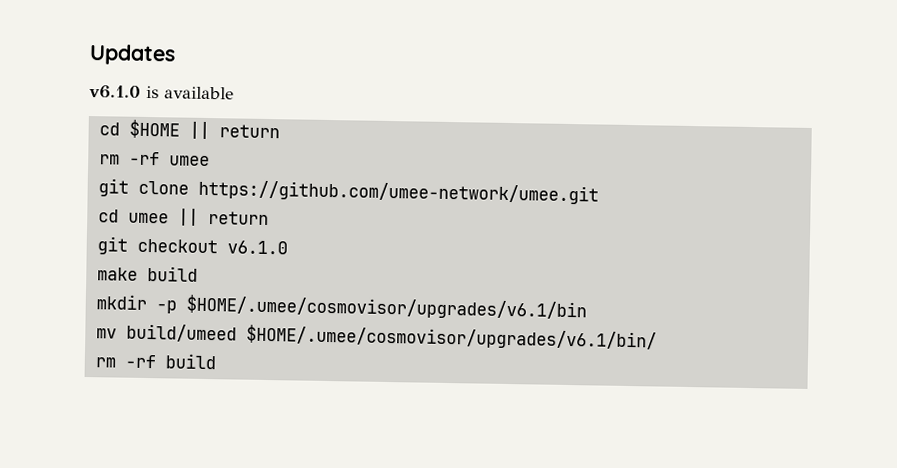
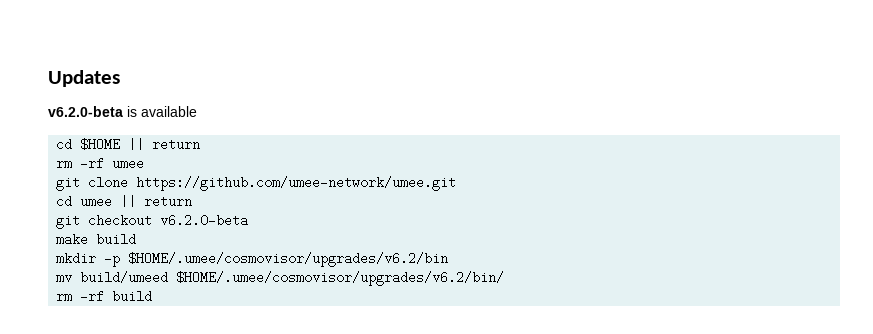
[89,85,141,99] v6.1.0 -> [48,106,123,117] v6.2.0-beta
[226,240,288,255] v6.1.0 -> [160,214,249,227] v6.2.0-beta
[185,294,587,321] $HOME/.umee/cosmovisor/upgrades/v6.1/bin -> [128,252,449,267] $HOME/.umee/cosmovisor/upgrades/v6.2/bin
[245,324,657,351] $HOME/.umee/cosmovisor/upgrades/v6.1/bin/ -> [176,271,505,286] $HOME/.umee/cosmovisor/upgrades/v6.2/bin/

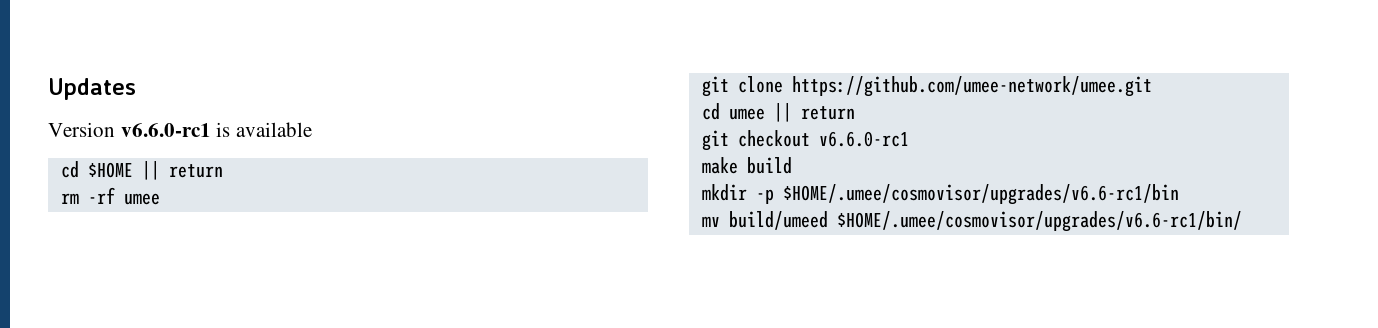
[48,106,123,117] v6.2.0-beta -> [48,122,211,137] Version v6.6.0-rc1
[160,214,249,227] v6.2.0-beta -> [818,131,909,147] v6.6.0-rc1
[128,252,449,267] $HOME/.umee/cosmovisor/upgrades/v6.2/bin -> [782,184,1179,205] $HOME/.umee/cosmovisor/upgrades/v6.6-rc1/bin
[176,271,505,286] [56,290,153,303] $HOME/.umee/cosmovisor/upgrades/v6.2/bin/ // rm -rf build -> [836,211,1242,232] $HOME/.umee/cosmovisor/upgrades/v6.6-rc1/bin/

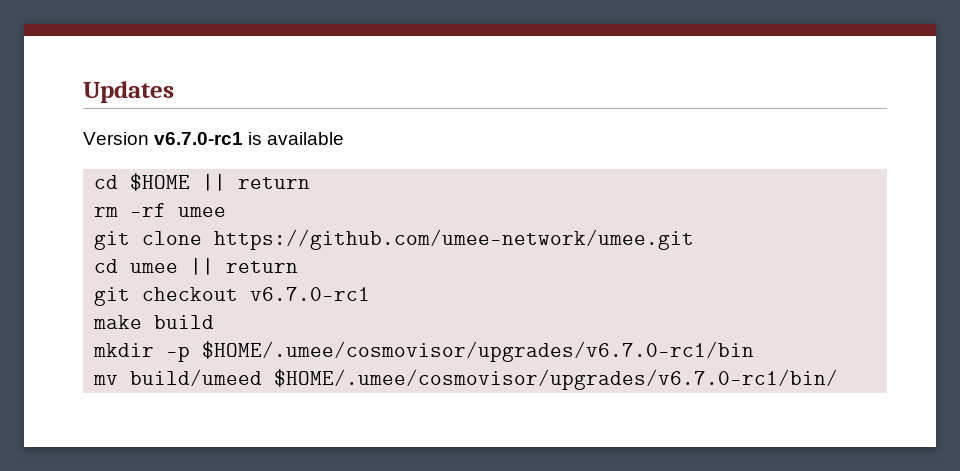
[120,123,211,137] v6.6.0-rc1 -> [154,132,244,145] v6.7.0-rc1
[818,131,909,147] v6.6.0-rc1 -> [250,287,371,301] v6.7.0-rc1
[782,184,1179,205] $HOME/.umee/cosmovisor/upgrades/v6.6-rc1/bin -> [202,341,755,362] $HOME/.umee/cosmovisor/upgrades/v6.7.0-rc1/bin
[836,211,1242,232] $HOME/.umee/cosmovisor/upgrades/v6.6-rc1/bin/ -> [274,369,839,390] $HOME/.umee/cosmovisor/upgrades/v6.7.0-rc1/bin/

